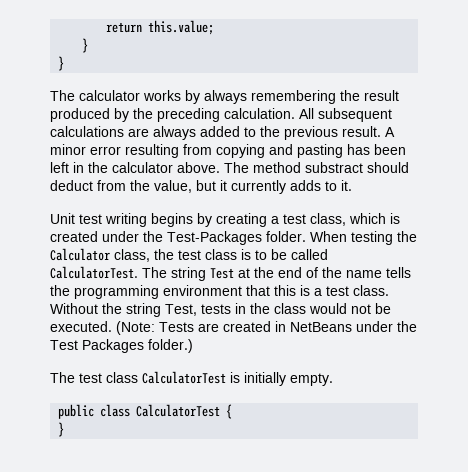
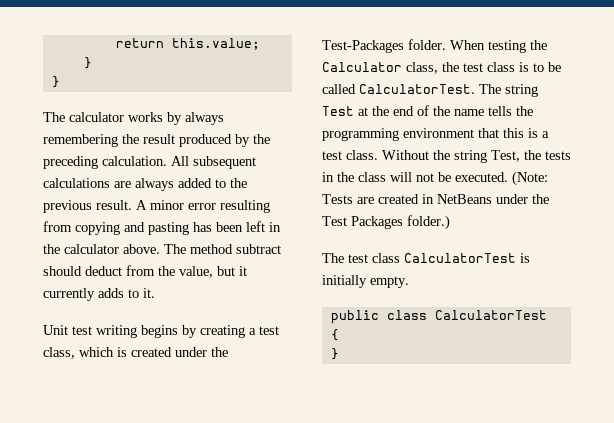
[305,162,363,173] substract -> [236,244,281,254] subtract
(197, 310) none -> [524,150,541,160] the
[309,303,347,314] would -> [390,172,412,182] will

